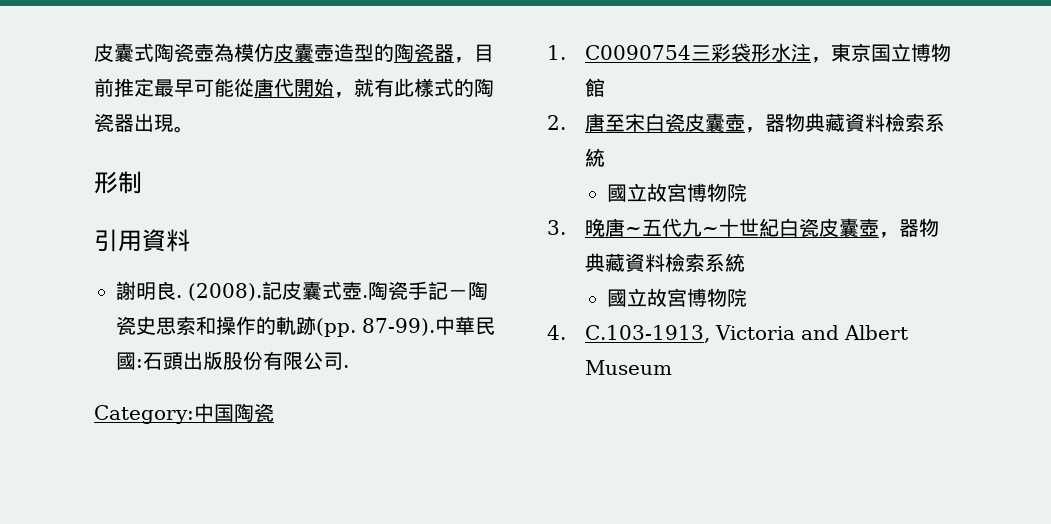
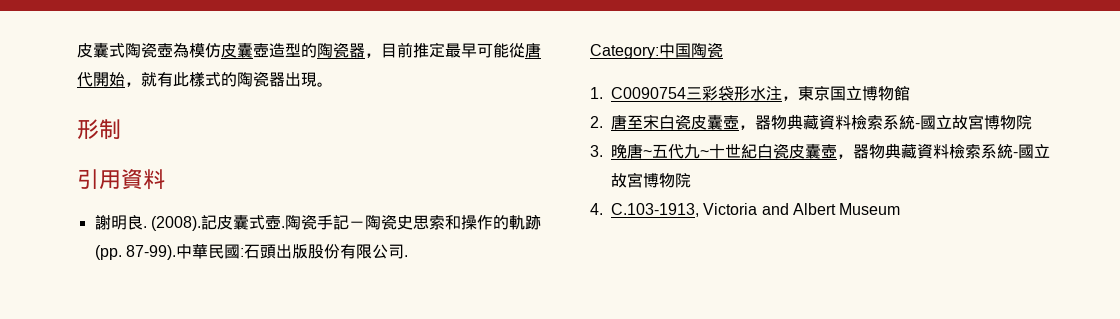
(606, 157) // -> [915,123,920,128] -
(746, 262) // -> [1013,152,1018,157] -

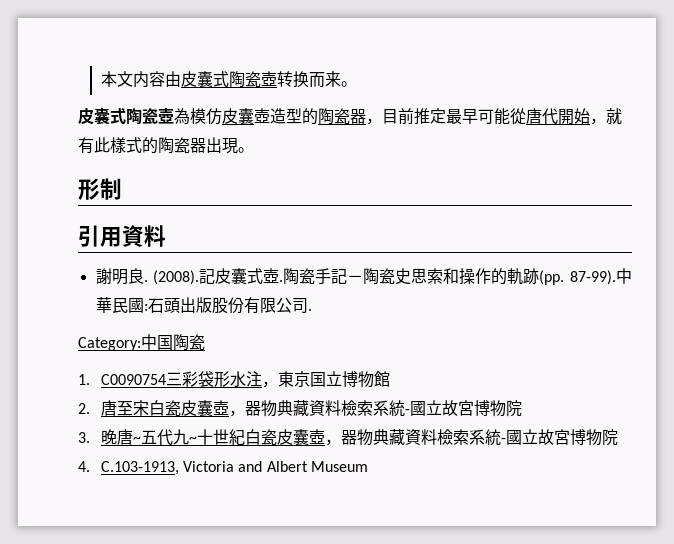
(77, 50) none -> [100,71,357,88] 本文内容由皮囊式陶瓷壺转换而来。 //

